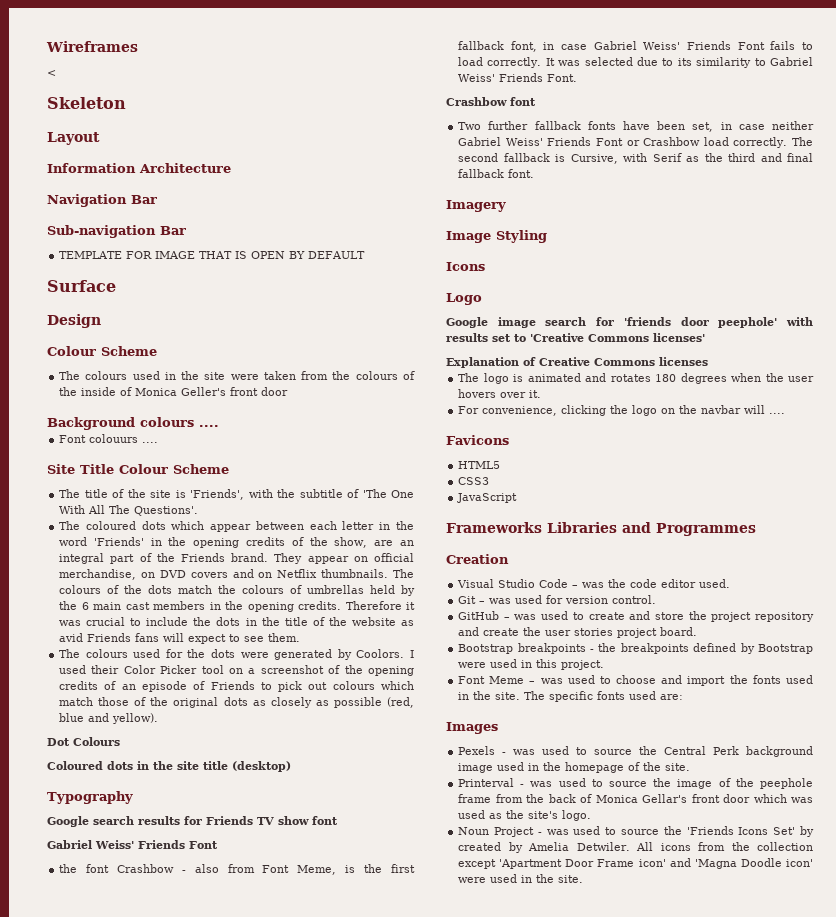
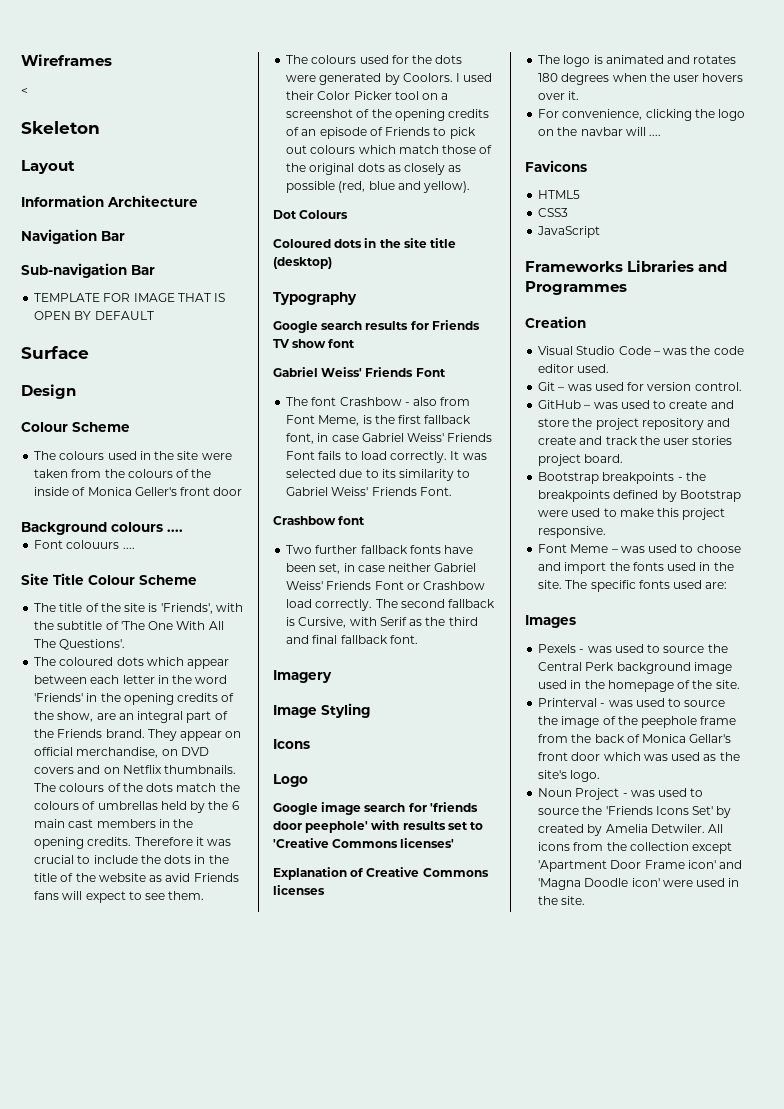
[59,864,78,873] the -> [286,397,309,406] The
(520, 632) none -> [579,436,638,445] and track
[521,659,605,670] in this project. -> [603,508,726,520] [538,526,607,538] to make this project responsive.

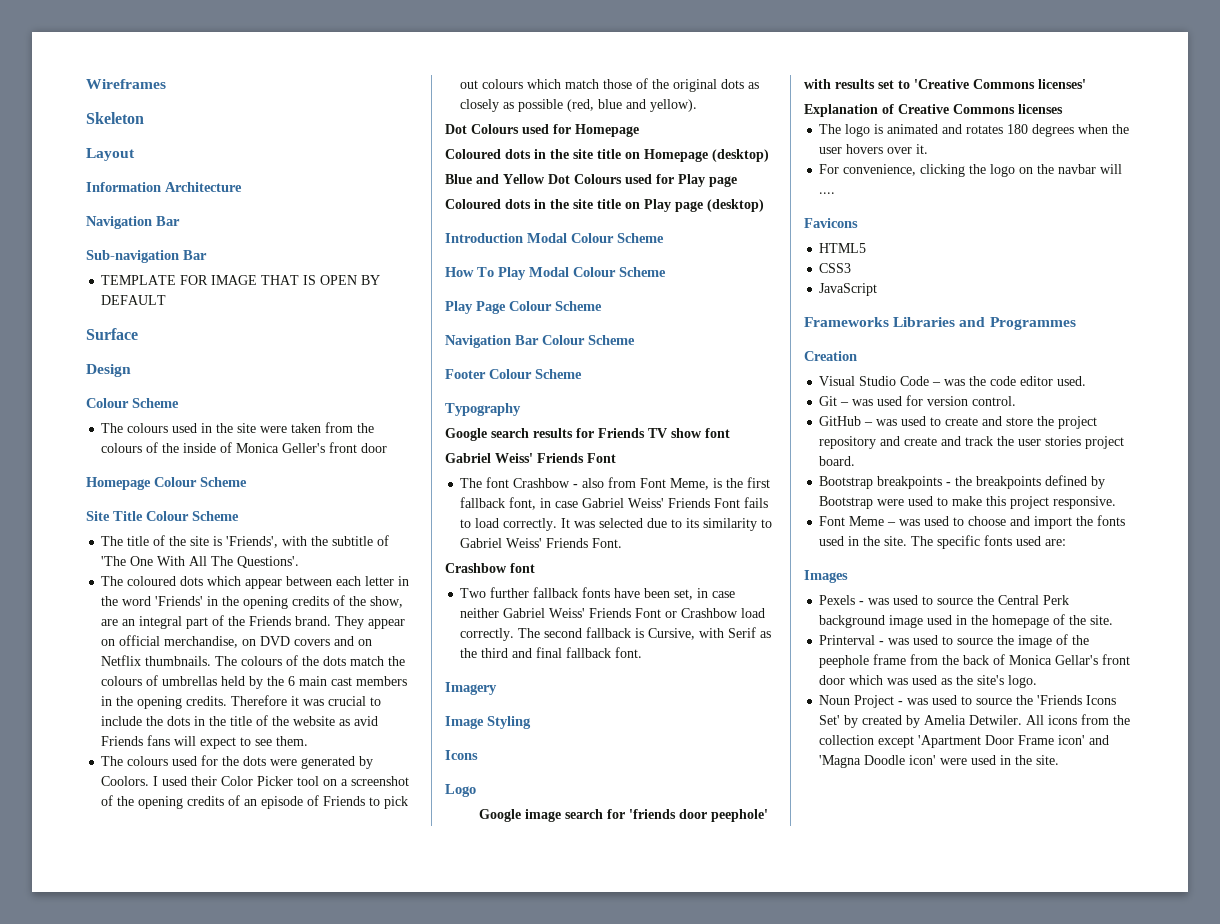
[21,88,28,95] // < -> (166, 84) none
[21,522,183,535] [34,540,135,549] Background colours .... // Font colouurs .... -> [86,477,247,490] Homepage Colour Scheme
[273,238,457,248] [273,257,332,269] // Coloured dots in the site title (desktop) -> [522,124,639,137] [445,149,769,162] [445,174,737,187] [445,199,764,212] [445,233,664,243] [445,267,666,280] [445,301,602,314] [445,335,635,348] [445,369,582,379] used for Homepage // Coloured dots in the site title on Homepage (desktop) // Blue and Yellow Dot Colours used for Play page // Coloured dots in the site title on Play page (desktop) // Introduction Modal Colour Scheme // How To Play Modal Colour Scheme // Play Page Colour Scheme // Navigation Bar Colour Scheme // Footer Colour Scheme

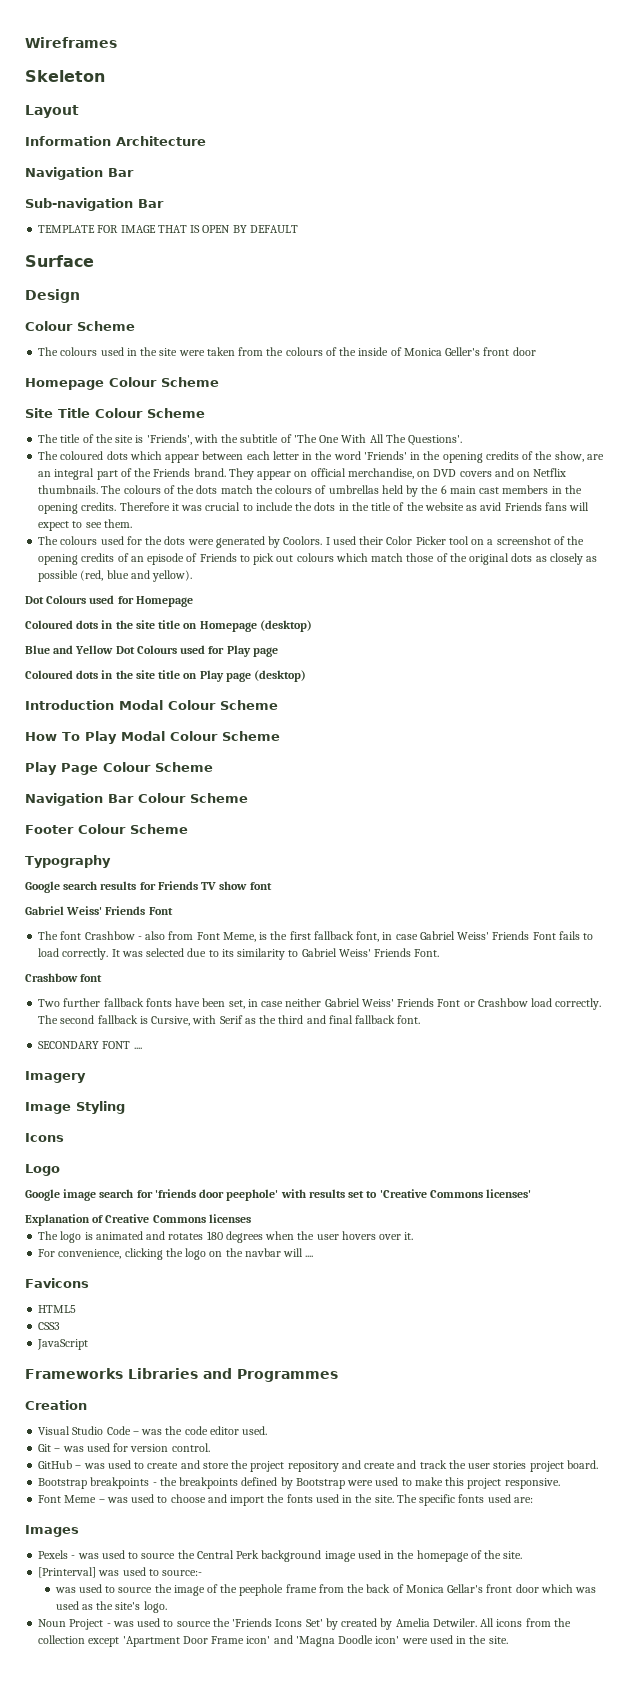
(643, 652) none -> [38,1041,142,1049] // SECONDARY FONT ....
[819,635,885,645] Printerval - -> [38,1567,203,1578] [Printerval] was used to source:- //

